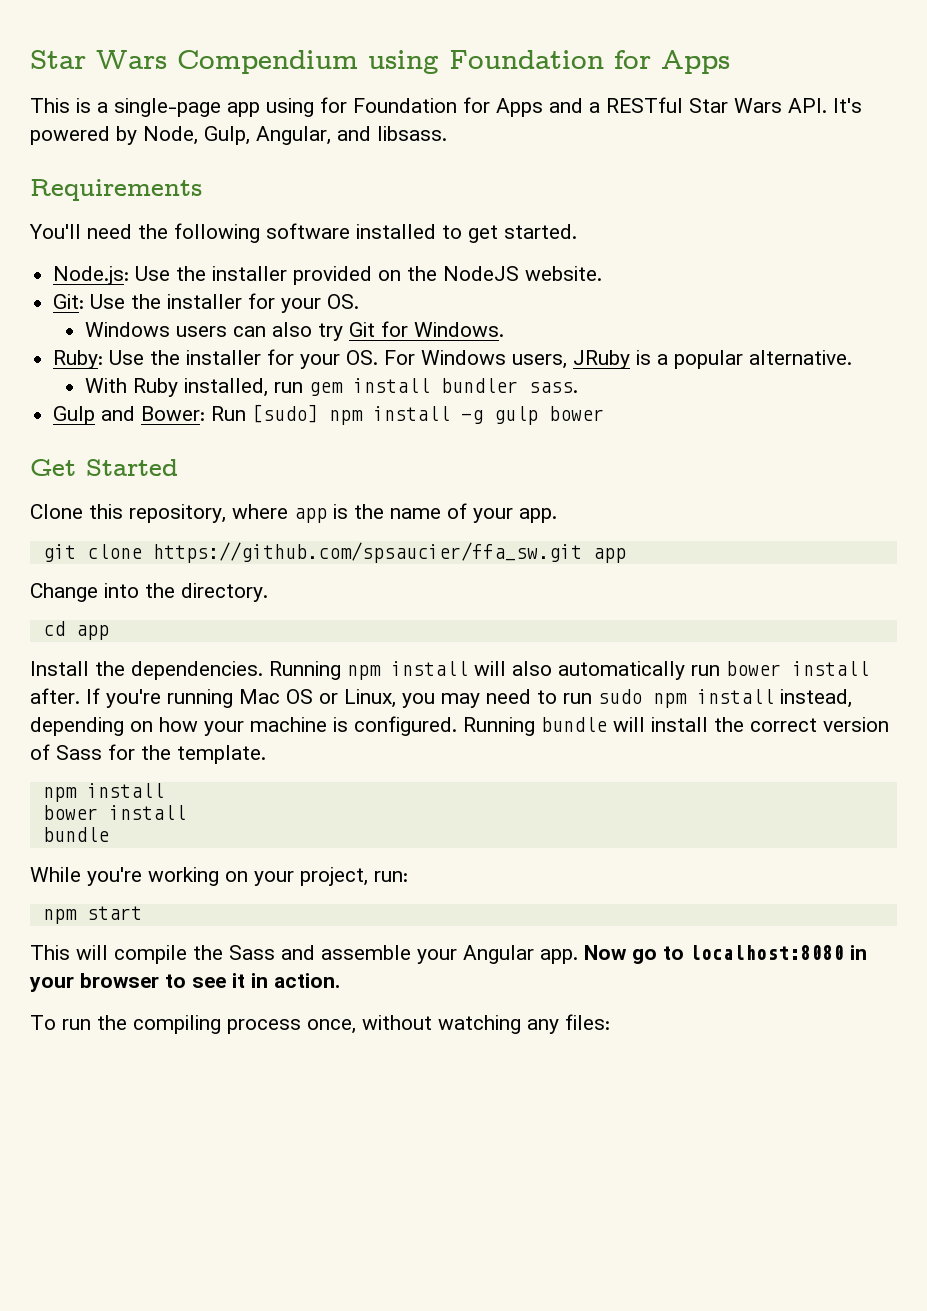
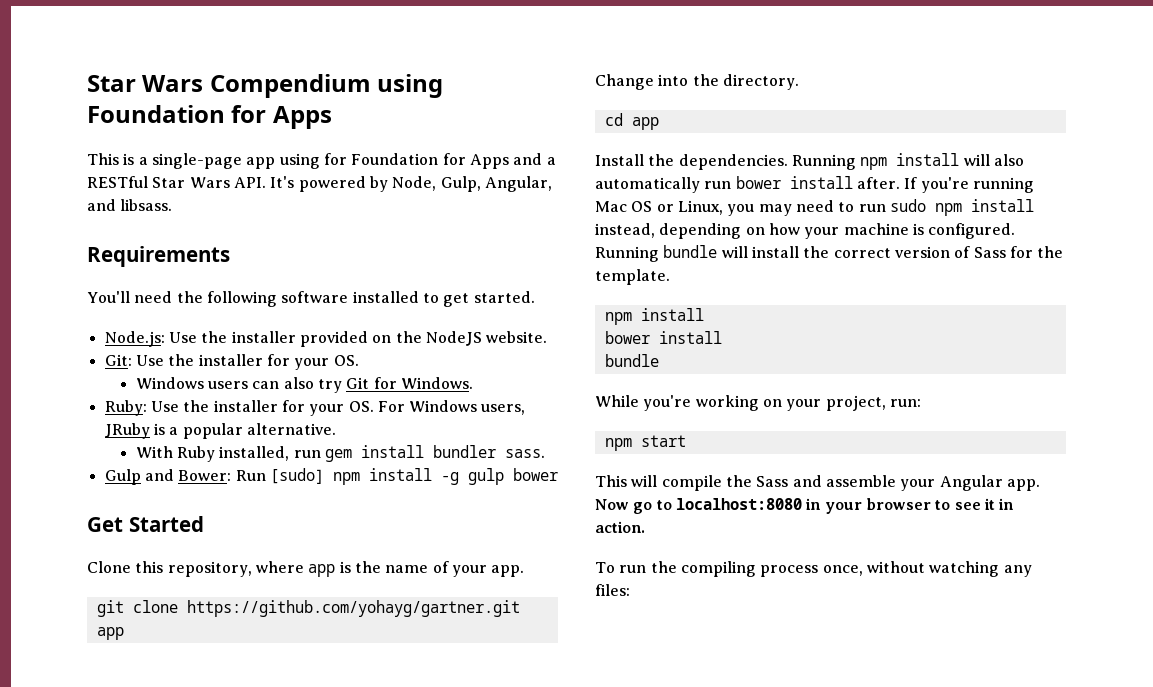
[152,542,582,563] https://github.com/spsaucier/ffa_sw.git -> [186,600,520,617] https://github.com/yohayg/gartner.git

